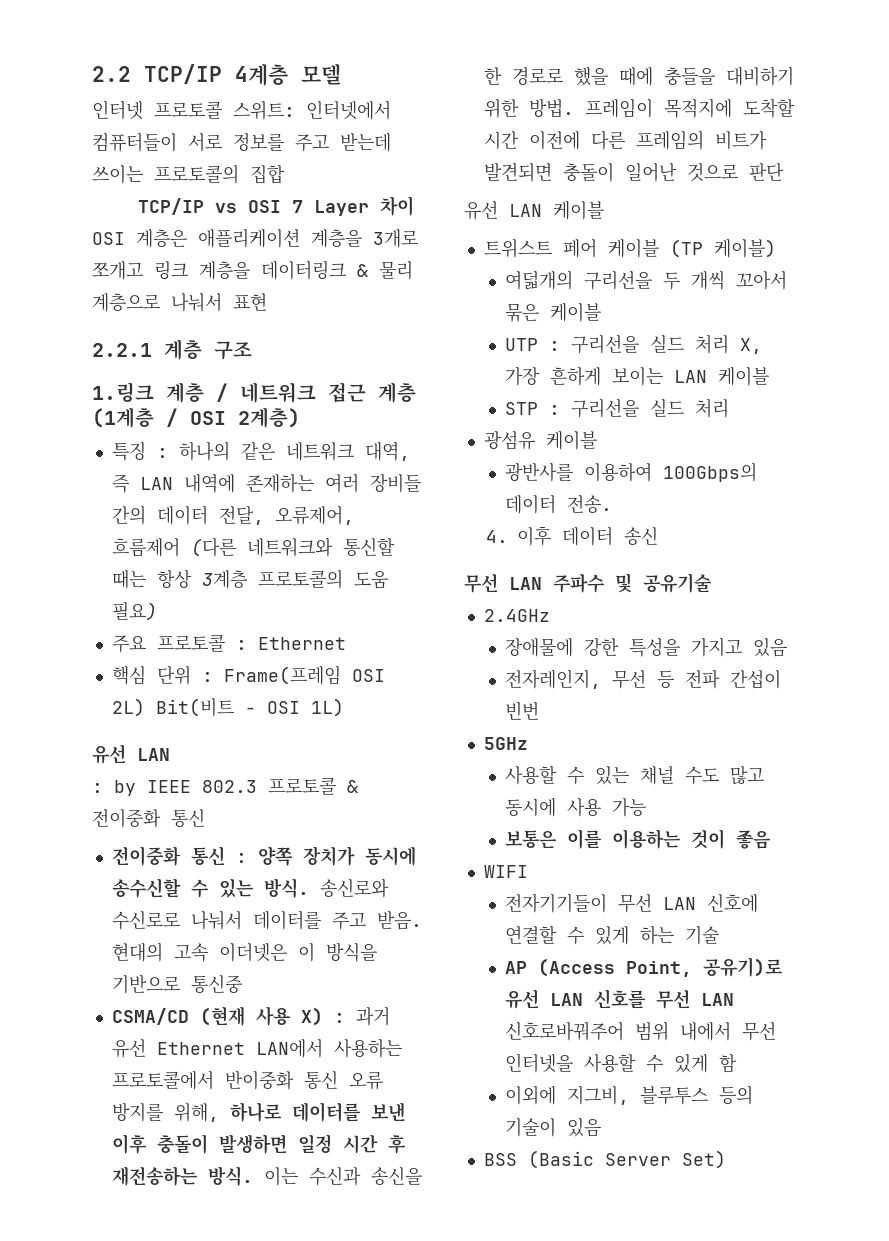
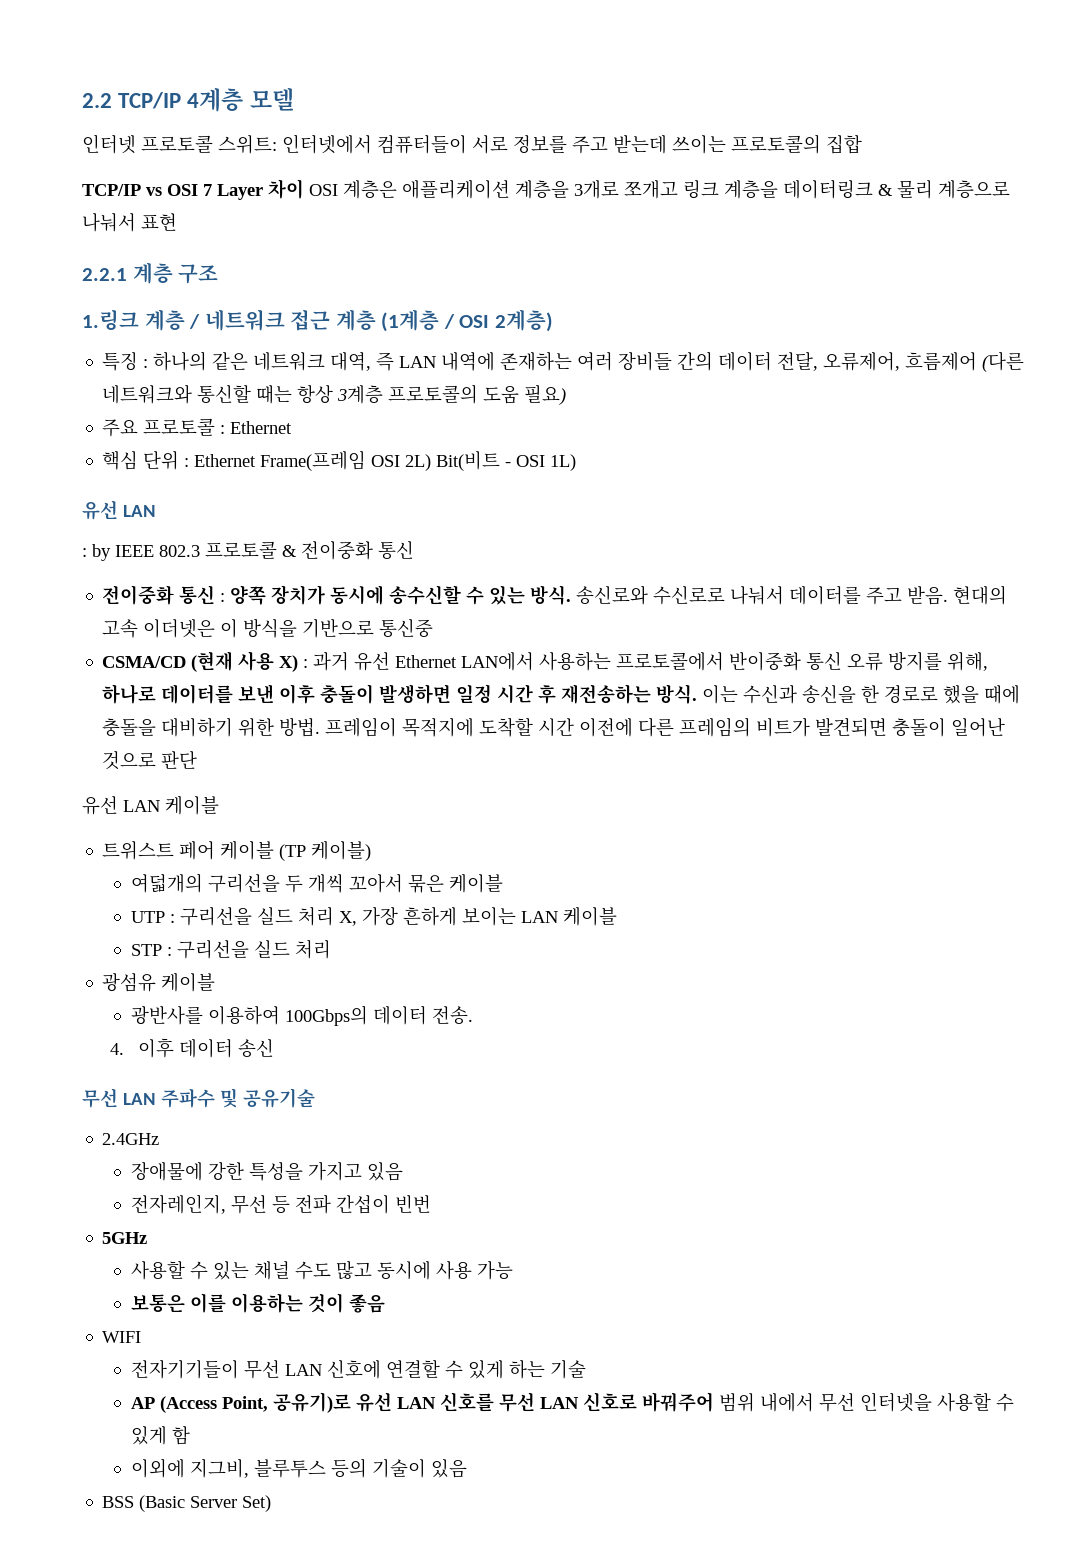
(213, 677) none -> [194,454,257,467] Ethernet
[663,67,715,85] 충들을 -> [102,718,157,736] 충돌을
[505,1021,625,1041] 신호로바꿔주어 -> [582,1392,714,1412] 신호로 바꿔주어

